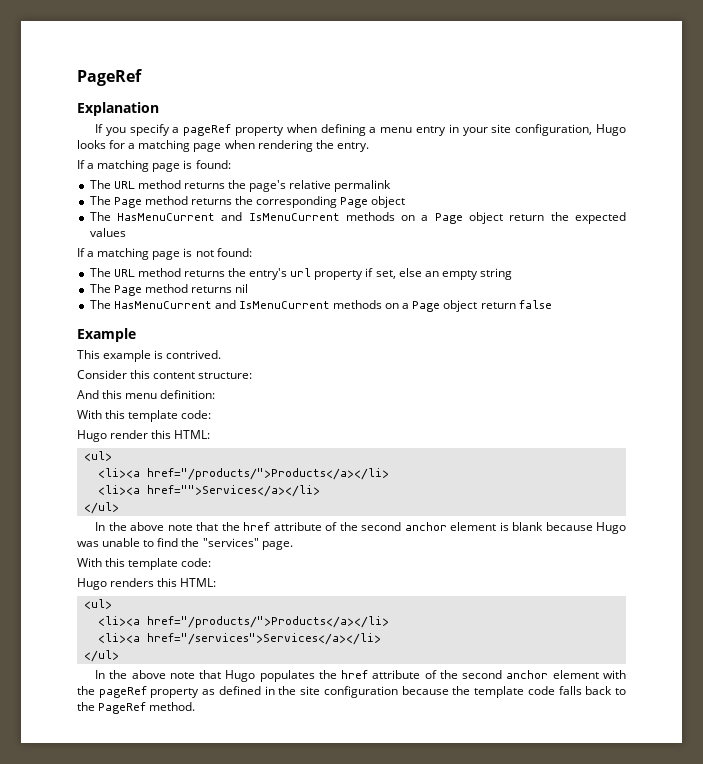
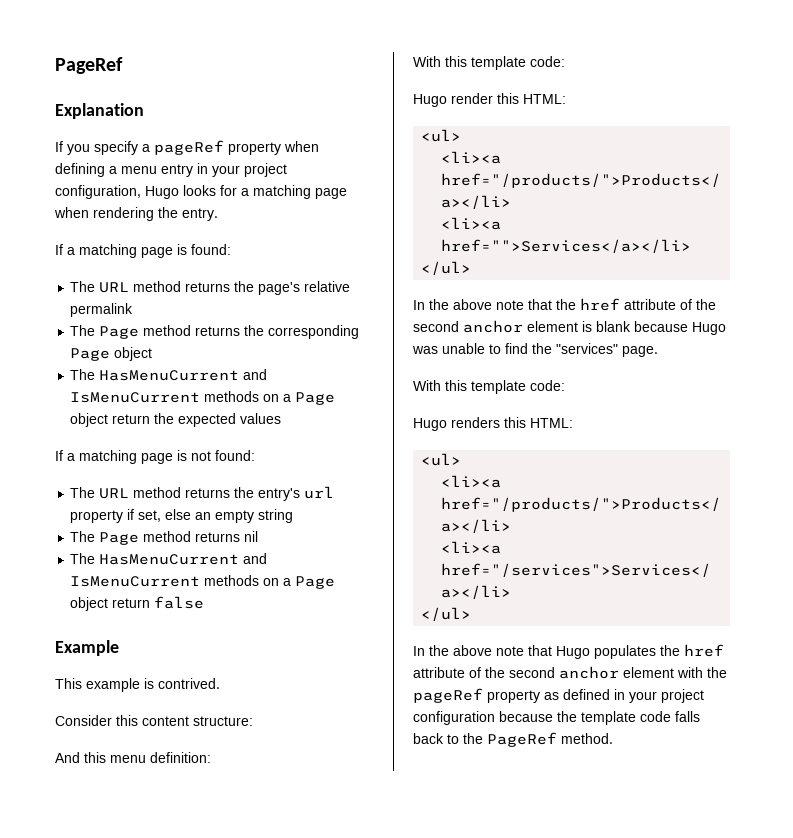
[491,124,512,133] site -> [244,163,287,177] project
[278,686,321,695] the site -> [629,689,704,703] your project

